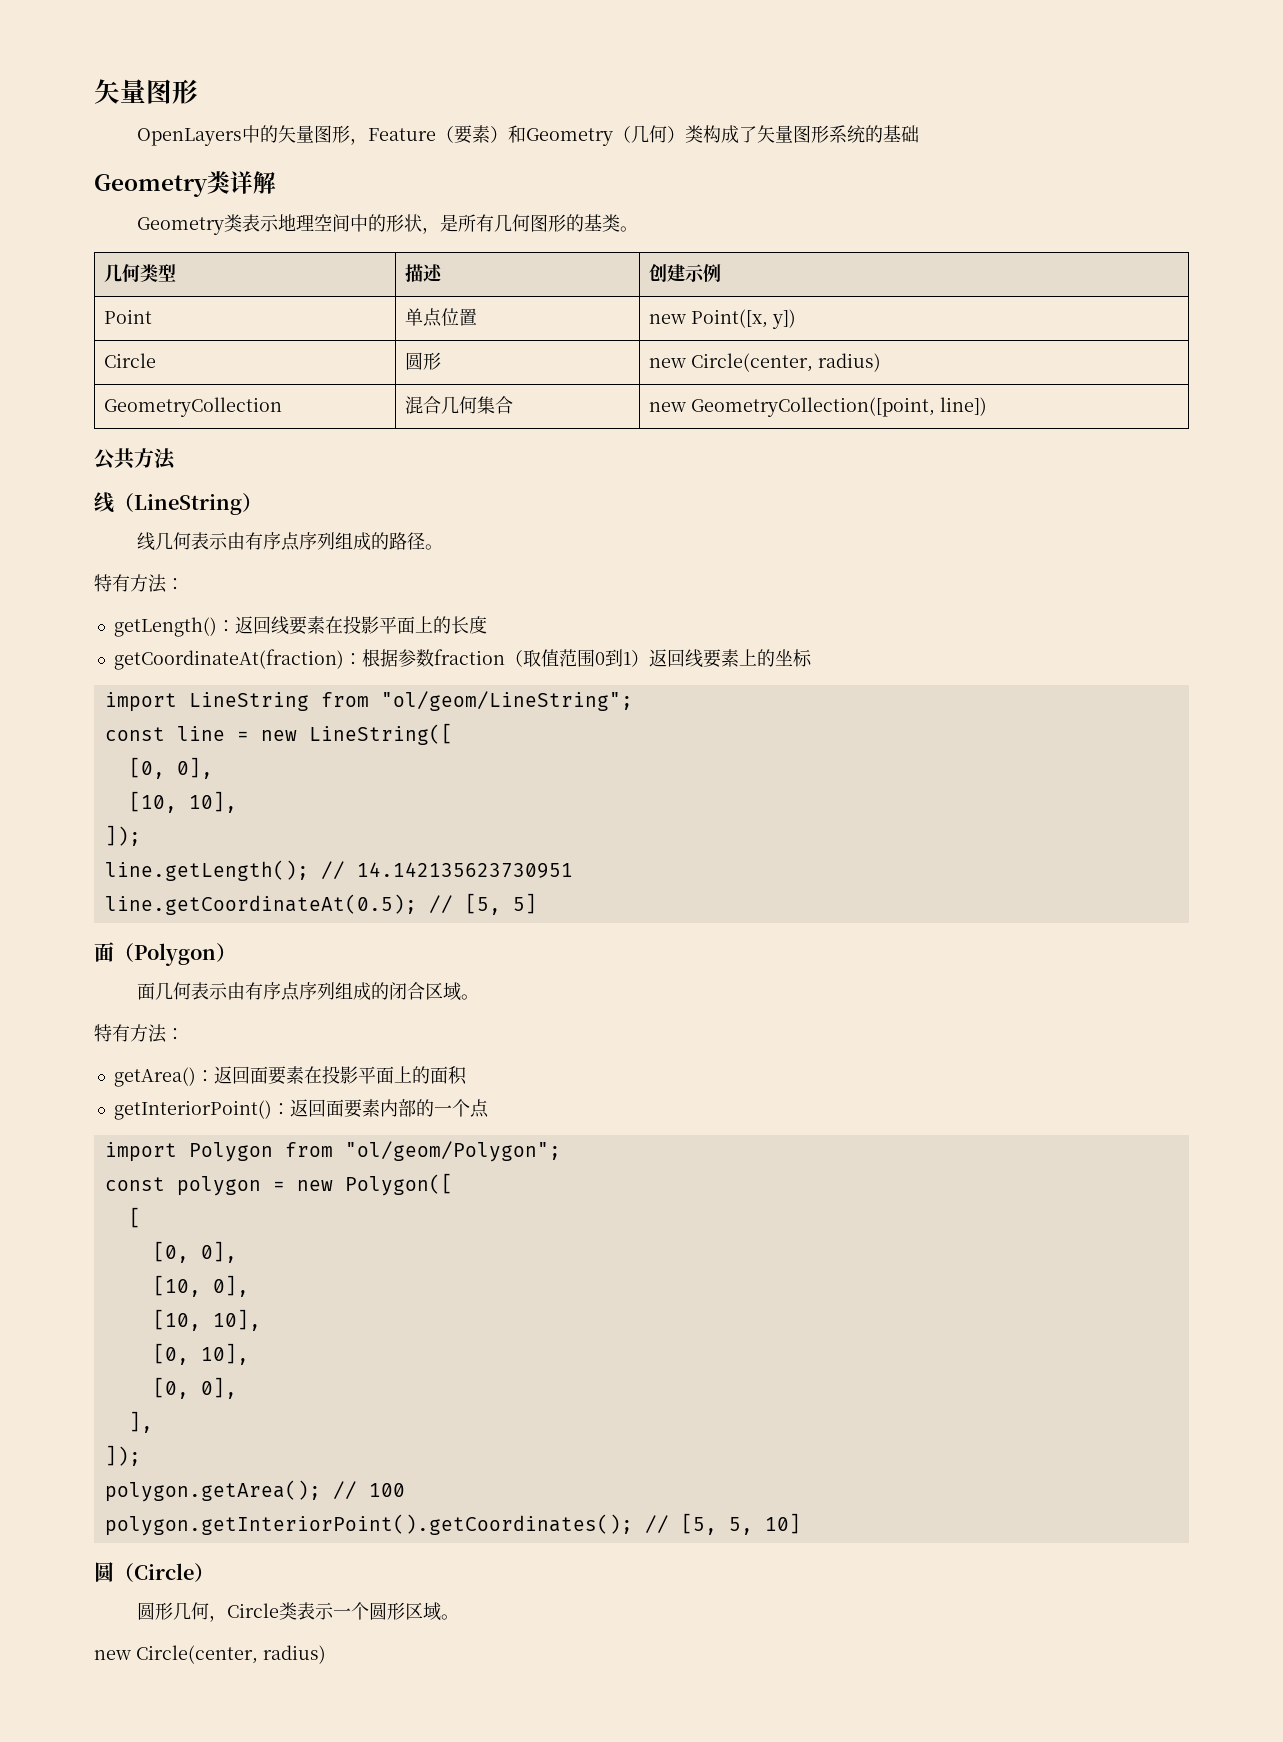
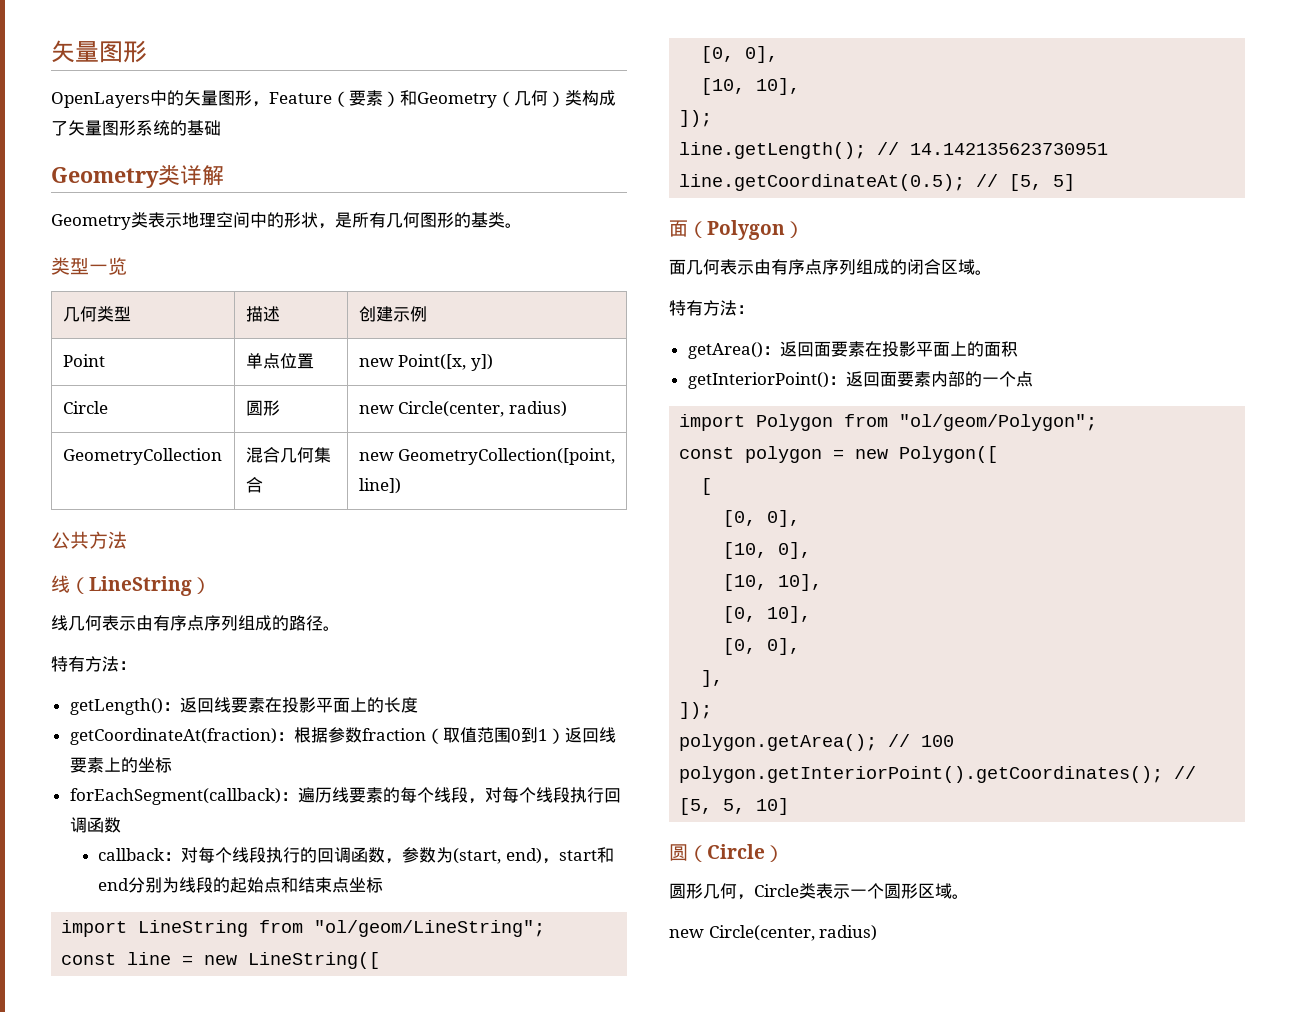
(639, 229) none -> [51,257,127,275] // 类型一览
(812, 658) none -> [69,787,621,805] [69,817,121,833] [98,847,614,864] [98,877,384,893] // forEachSegment(callback)：遍历线要素的每个线段，对每个线段执行回调函数 // callback：对每个线段执行的回调函数，参数为(start, end)，start和end分别为线段的起始点和结束点坐标

